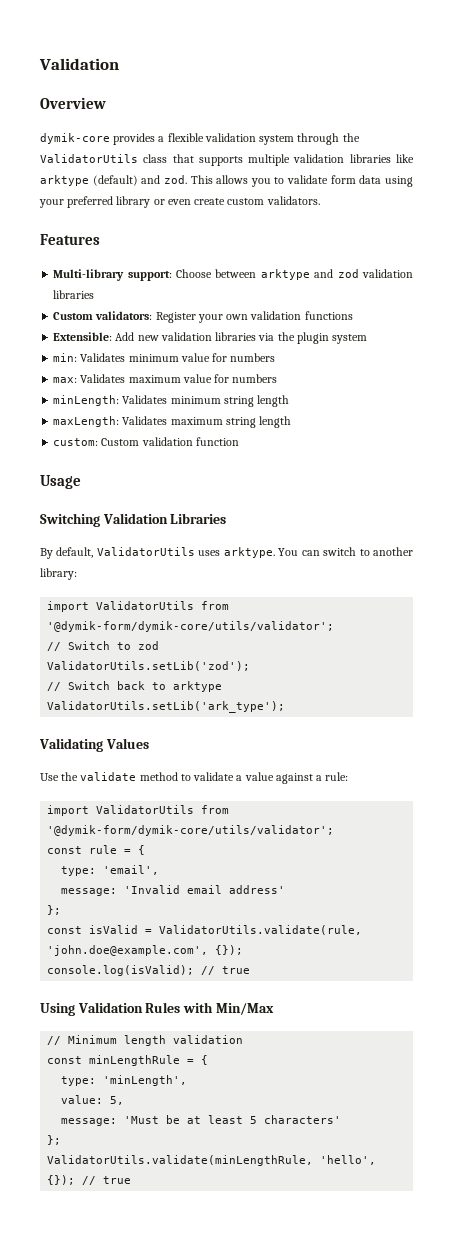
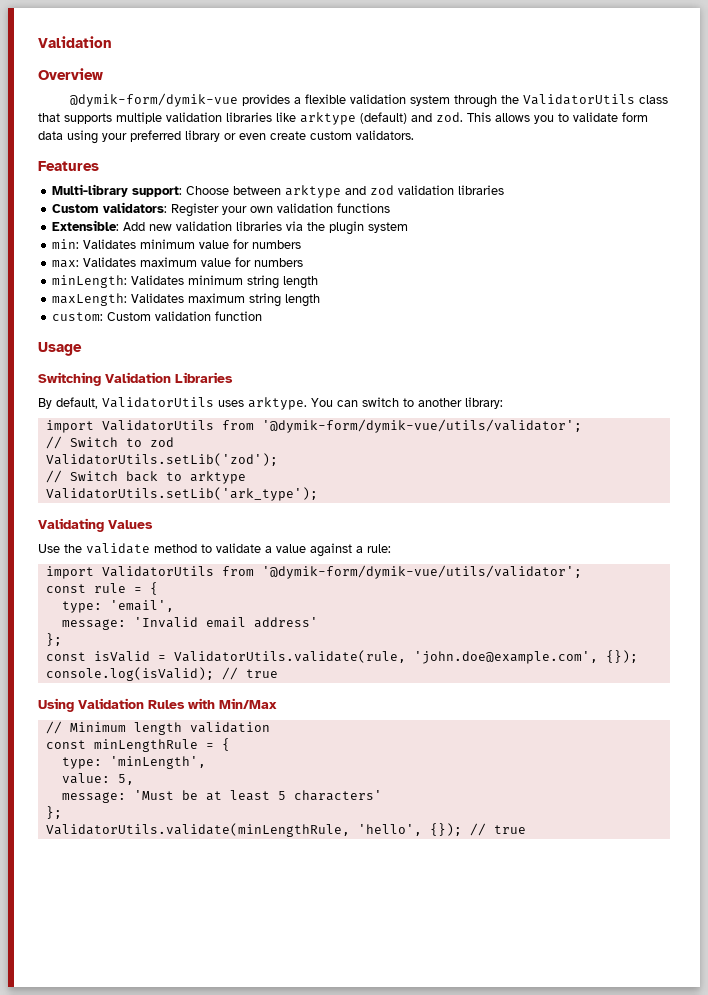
[40,133,110,144] dymik-core -> [69,93,238,107] @dymik-form/dymik-vue
[47,621,335,632] '@dymik-form/dymik-core/utils/validator'; -> [261,419,582,433] '@dymik-form/dymik-vue/utils/validator';
[47,825,335,836] '@dymik-form/dymik-core/utils/validator'; -> [261,565,582,579] '@dymik-form/dymik-vue/utils/validator';

